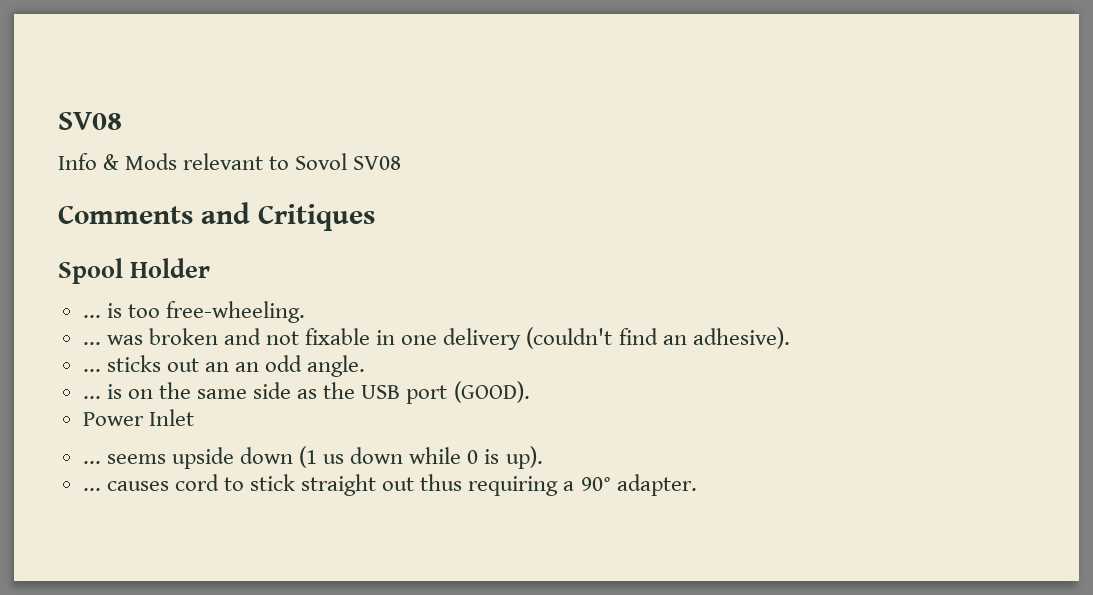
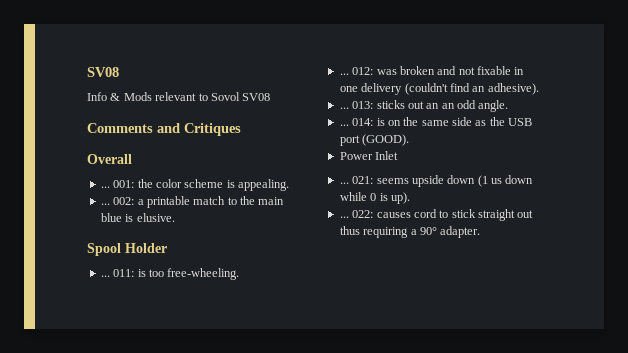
(375, 217) none -> [87,154,132,164] [100,179,289,191] [100,196,285,208] [100,213,175,222] // Overall // ... 001: the color scheme is appealing. // ... 002: a printable match to the main blue is elusive.
(101, 316) none -> [113,269,135,277] 011:
(101, 343) none -> [352,67,374,75] 012:
(101, 370) none -> [352,101,374,109] 013:
(101, 397) none -> [352,118,374,126] 014:
(101, 462) none -> [352,176,374,184] 021:
(101, 489) none -> [352,210,374,218] 022:

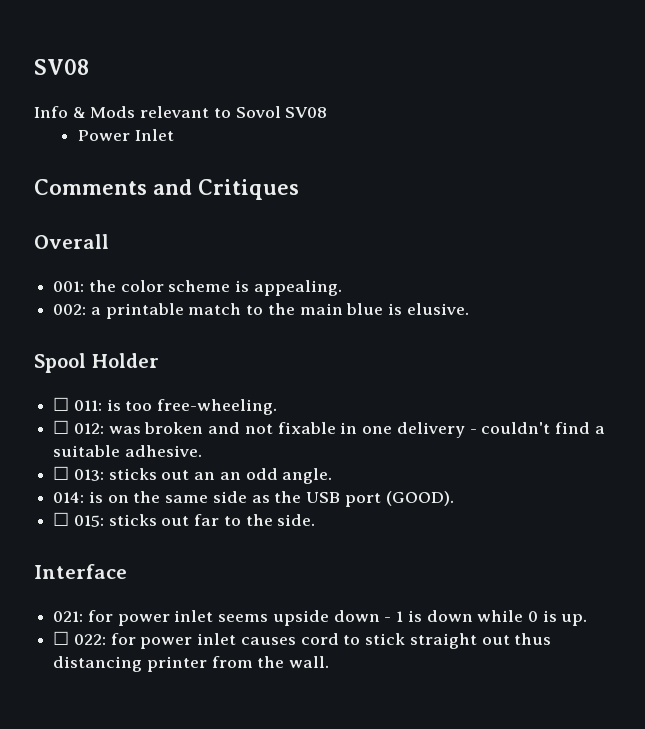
(271, 97) none -> [78,129,174,141] // Power Inlet
[100,186,110,188] ... -> (109, 241) none
[100,203,110,205] ... -> (342, 288) none
[100,275,110,277] ... -> [53,397,70,411] ☐
[339,73,349,75] ... -> [53,420,70,434] ☐
[404,83,539,95] [339,107,349,109] (couldn't find an adhesive). // ... -> [469,422,605,434] [53,445,202,457] [53,466,70,480] - couldn't find a suitable adhesive. // ☐
[339,124,349,126] ... -> (333, 476) none
[339,151,399,160] [339,175,534,187] [339,192,410,204] [339,210,374,218] Power Inlet // ... 021: seems upside down (1 us down while 0 is up). // ... 022: -> [53,512,316,527] [34,564,127,579] [53,610,588,626] [53,631,237,649] ☐ 015: sticks out far to the side. // Interface // 021: for power inlet seems upside down - 1 is down while 0 is up. // ☐ 022: for power inlet
[363,226,481,238] requiring a 90° adapter. -> [53,656,330,672] distancing printer from the wall.

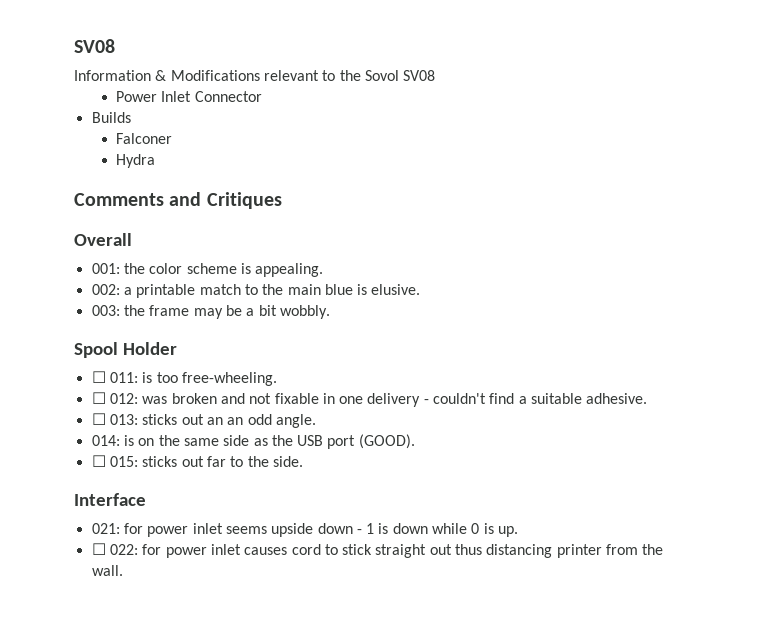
[34,59,89,75] [34,106,136,118] SV08 // Info & Mods -> [74,39,115,53] [74,70,260,81] SV08 // Information & Modifications
(231, 113) none -> [339,70,361,81] the
(174, 135) none -> [194,91,262,102] [91,112,131,123] [115,133,172,144] [115,154,155,168] Connector // Builds // Falconer // Hydra
(469, 309) none -> [91,305,330,319] // 003: the frame may be a bit wobbly.

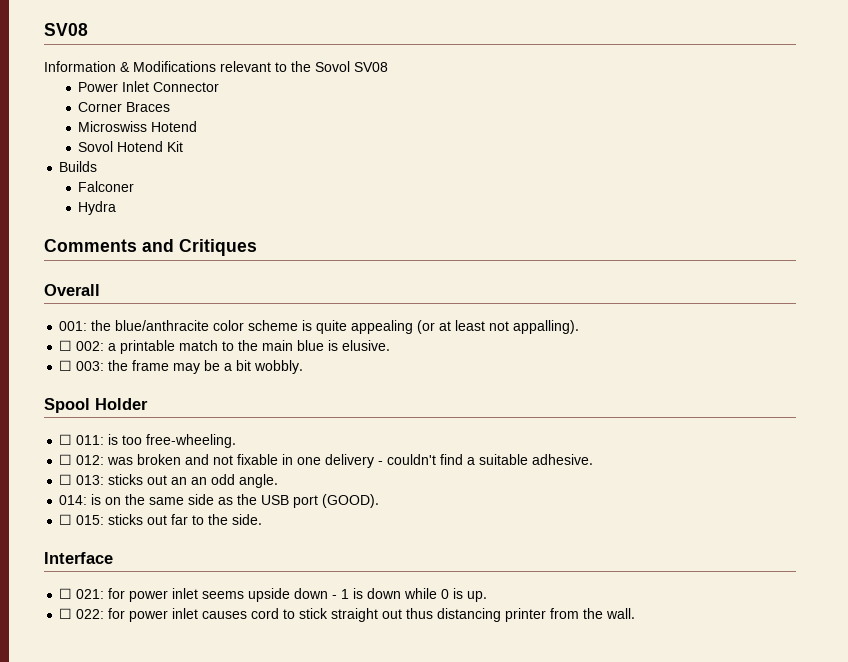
(262, 96) none -> [78,102,171,112] [78,121,198,132] [78,141,184,152] // Corner Braces // Microswiss Hotend // Sovol Hotend Kit
(145, 268) none -> [115,320,210,331] blue/anthracite
[255,263,324,277] appealing. // -> [316,320,580,334] [59,340,73,351] quite appealing (or at least not appalling). // ☐
(421, 289) none -> [59,360,73,371] ☐
(146, 499) none -> [59,588,73,599] ☐

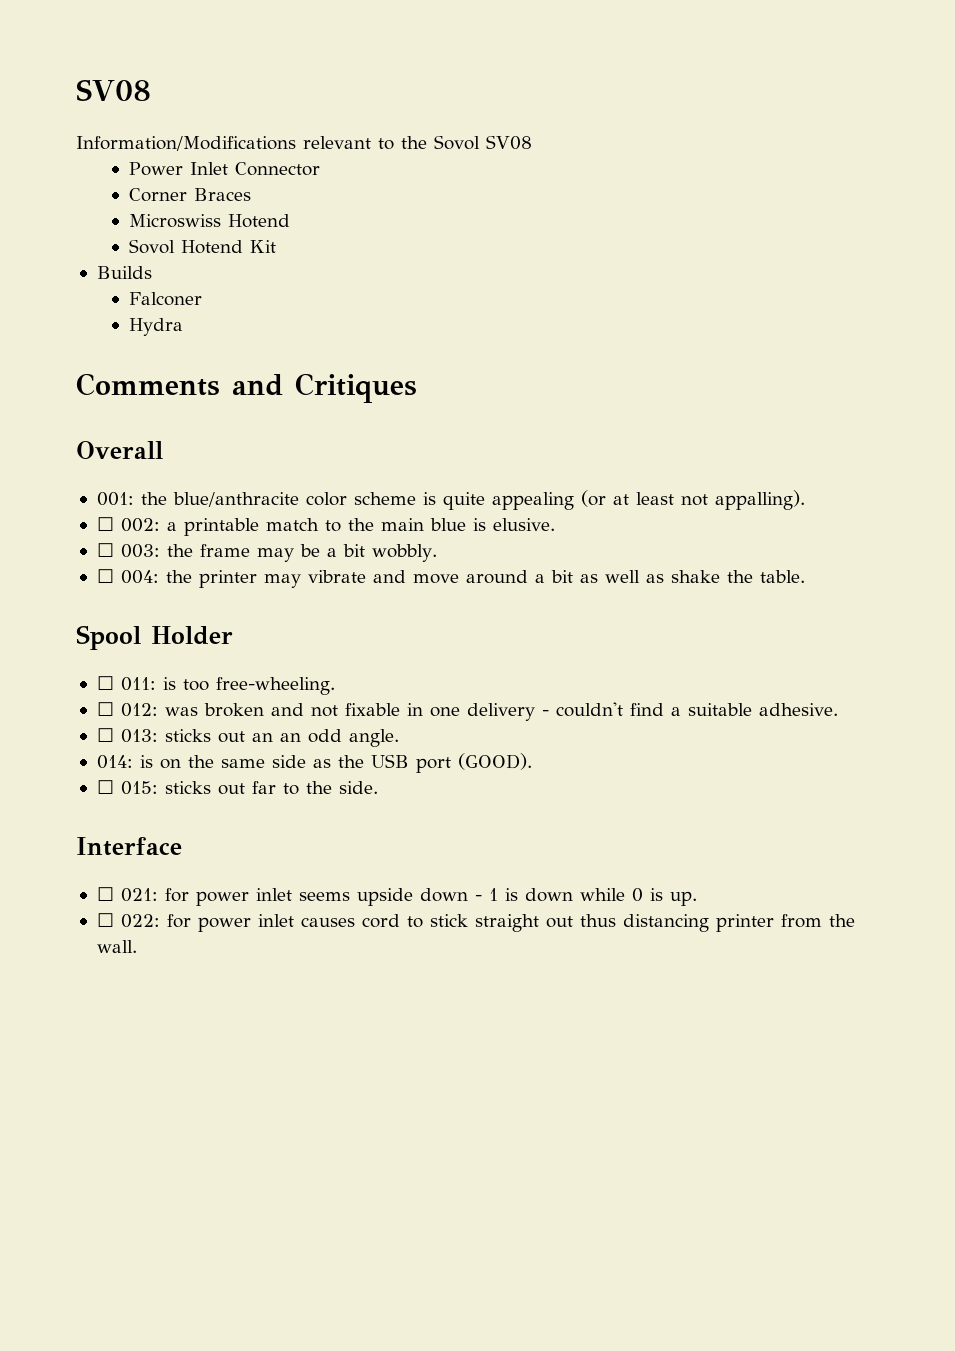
[44,23,88,36] [44,61,216,72] SV08 // Information & Modifications -> [76,79,151,101] [76,136,296,151] SV08 // Information/Modifications
(304, 367) none -> [96,569,805,588] // ☐ 004: the printer may vibrate and move around a bit as well as shake the table.

